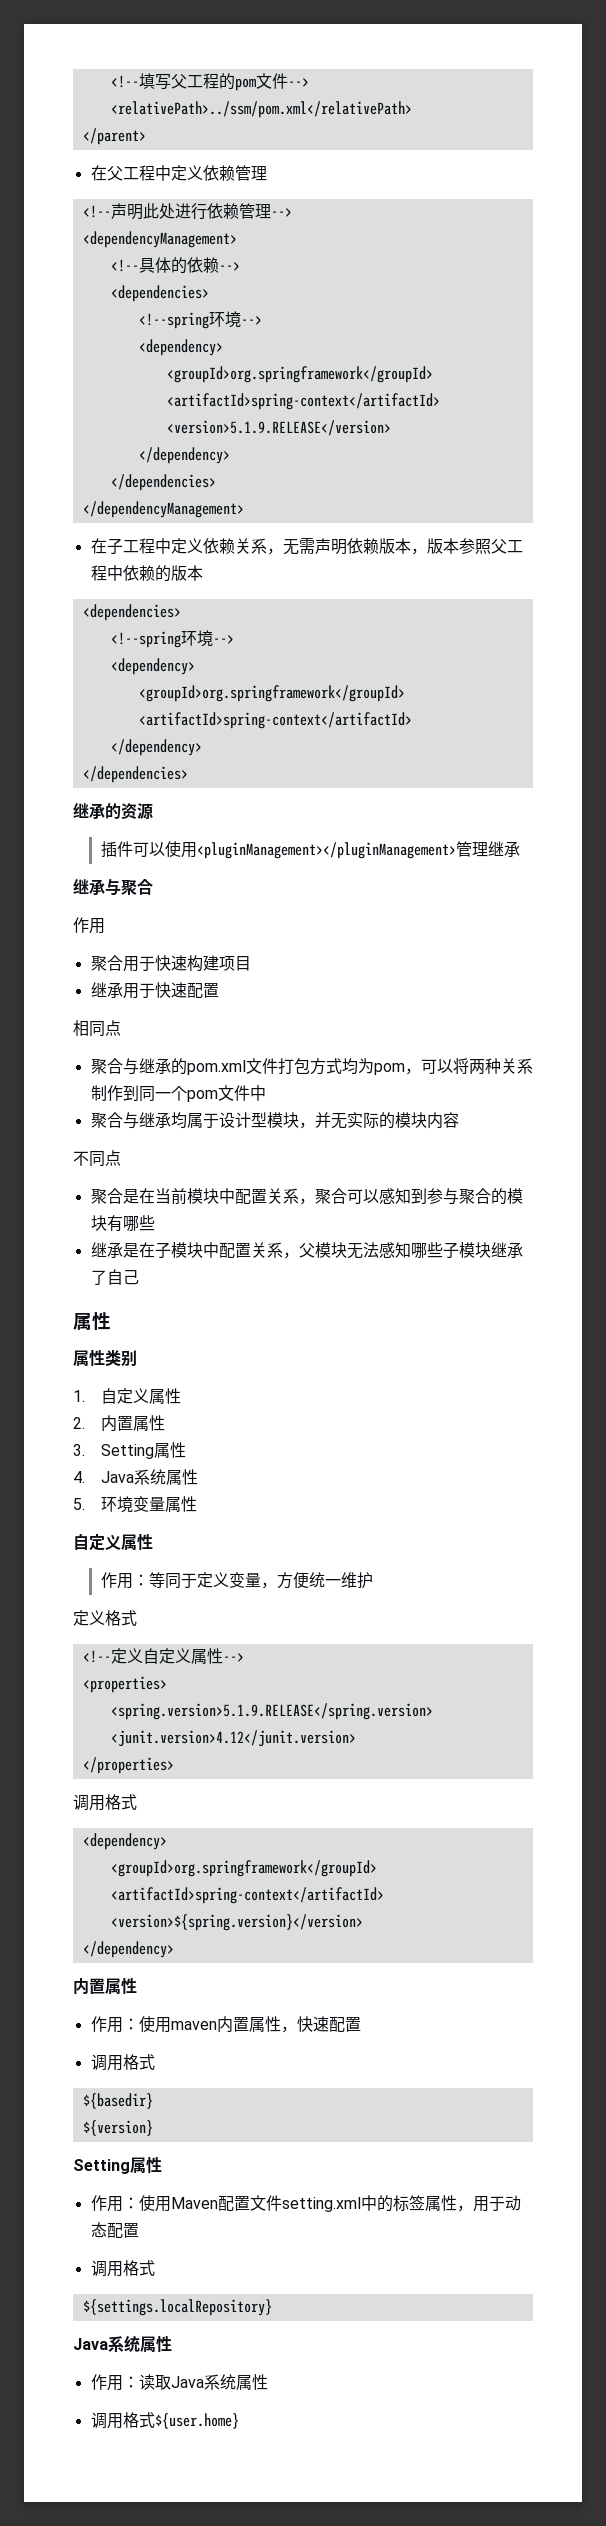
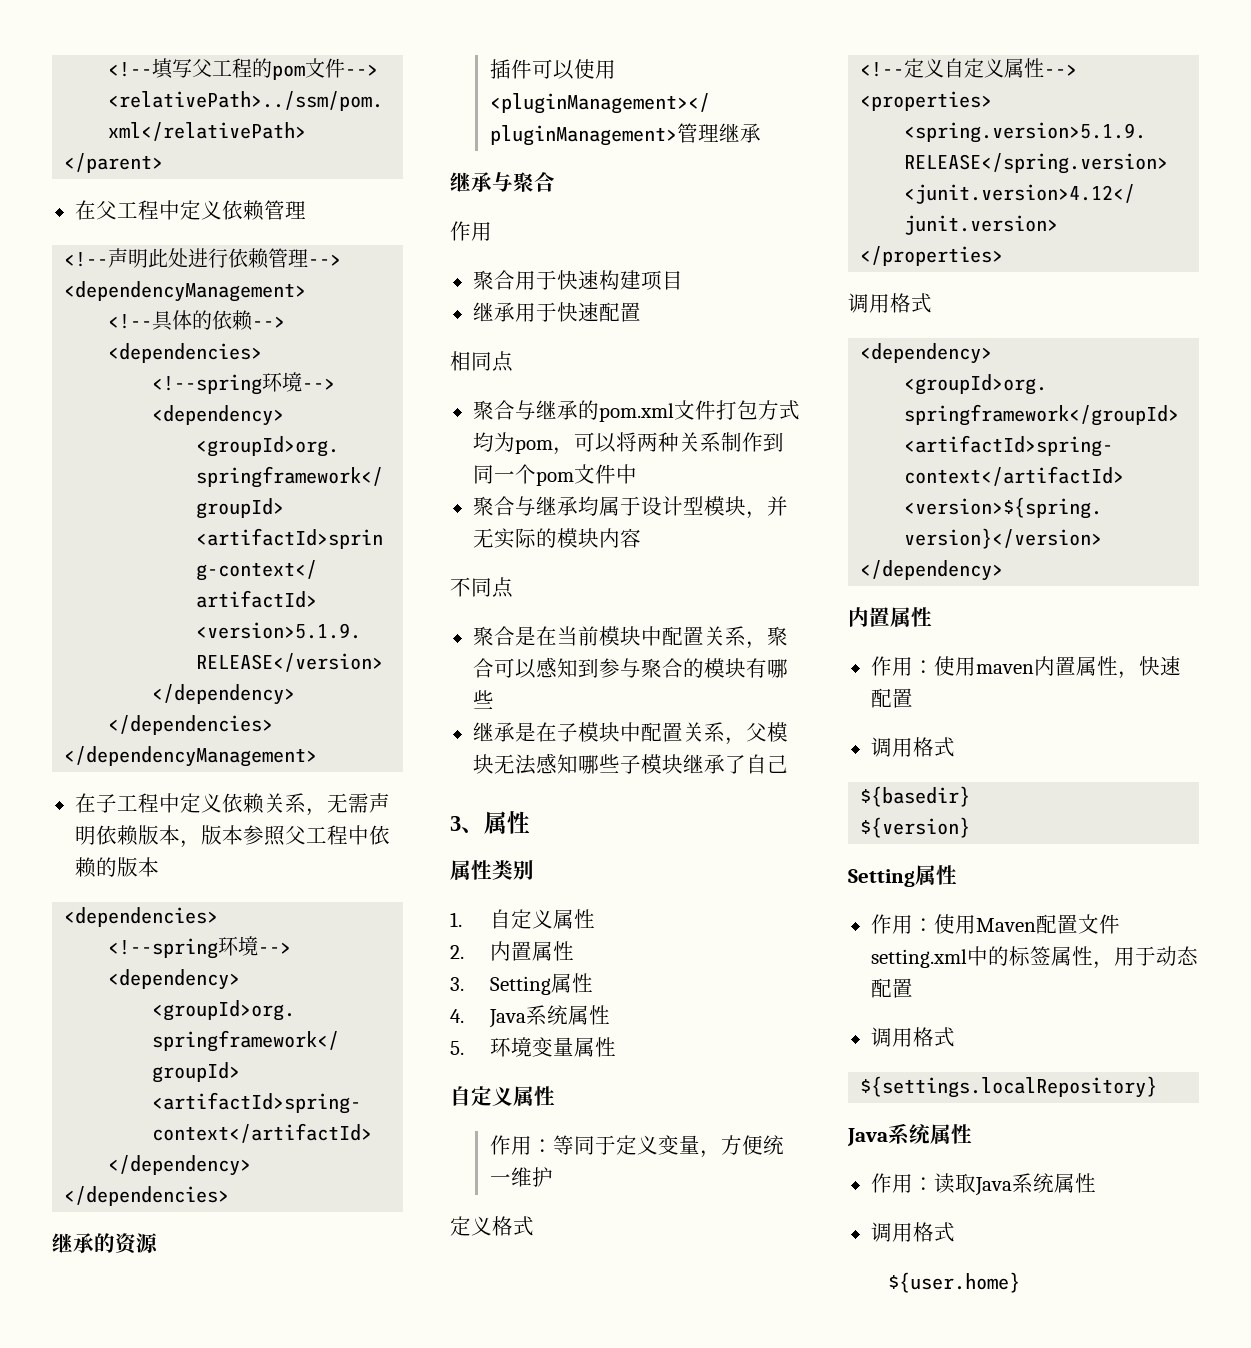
(139, 1277) none -> [450,816,484,833] 3、
(155, 2420) none -> (955, 1232) //

